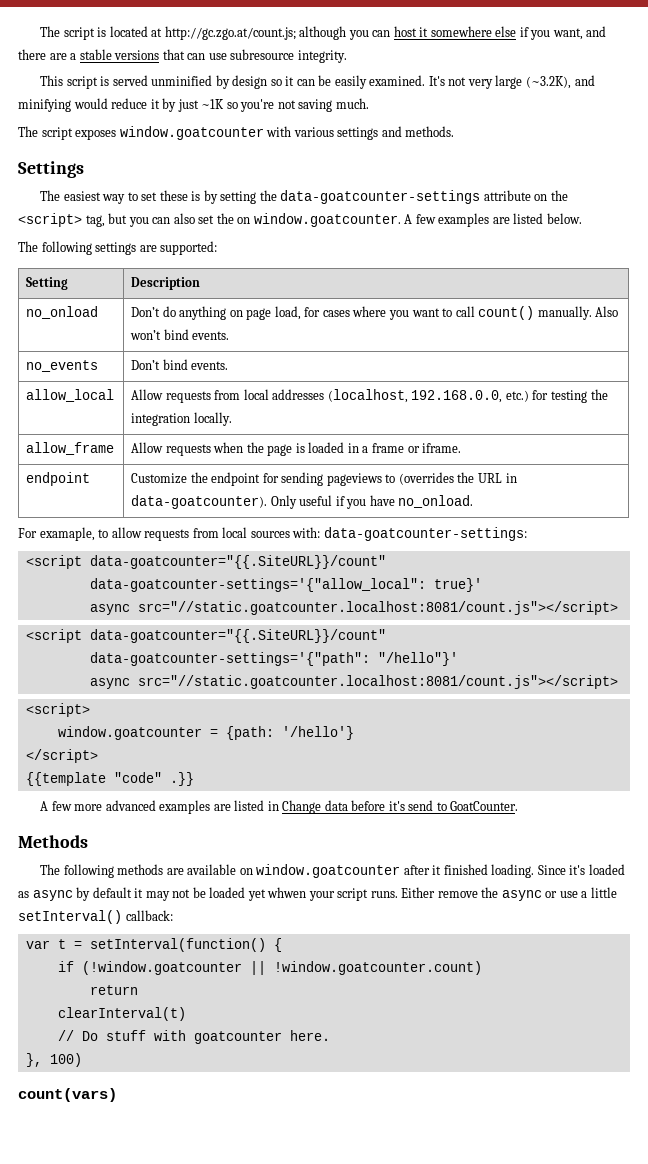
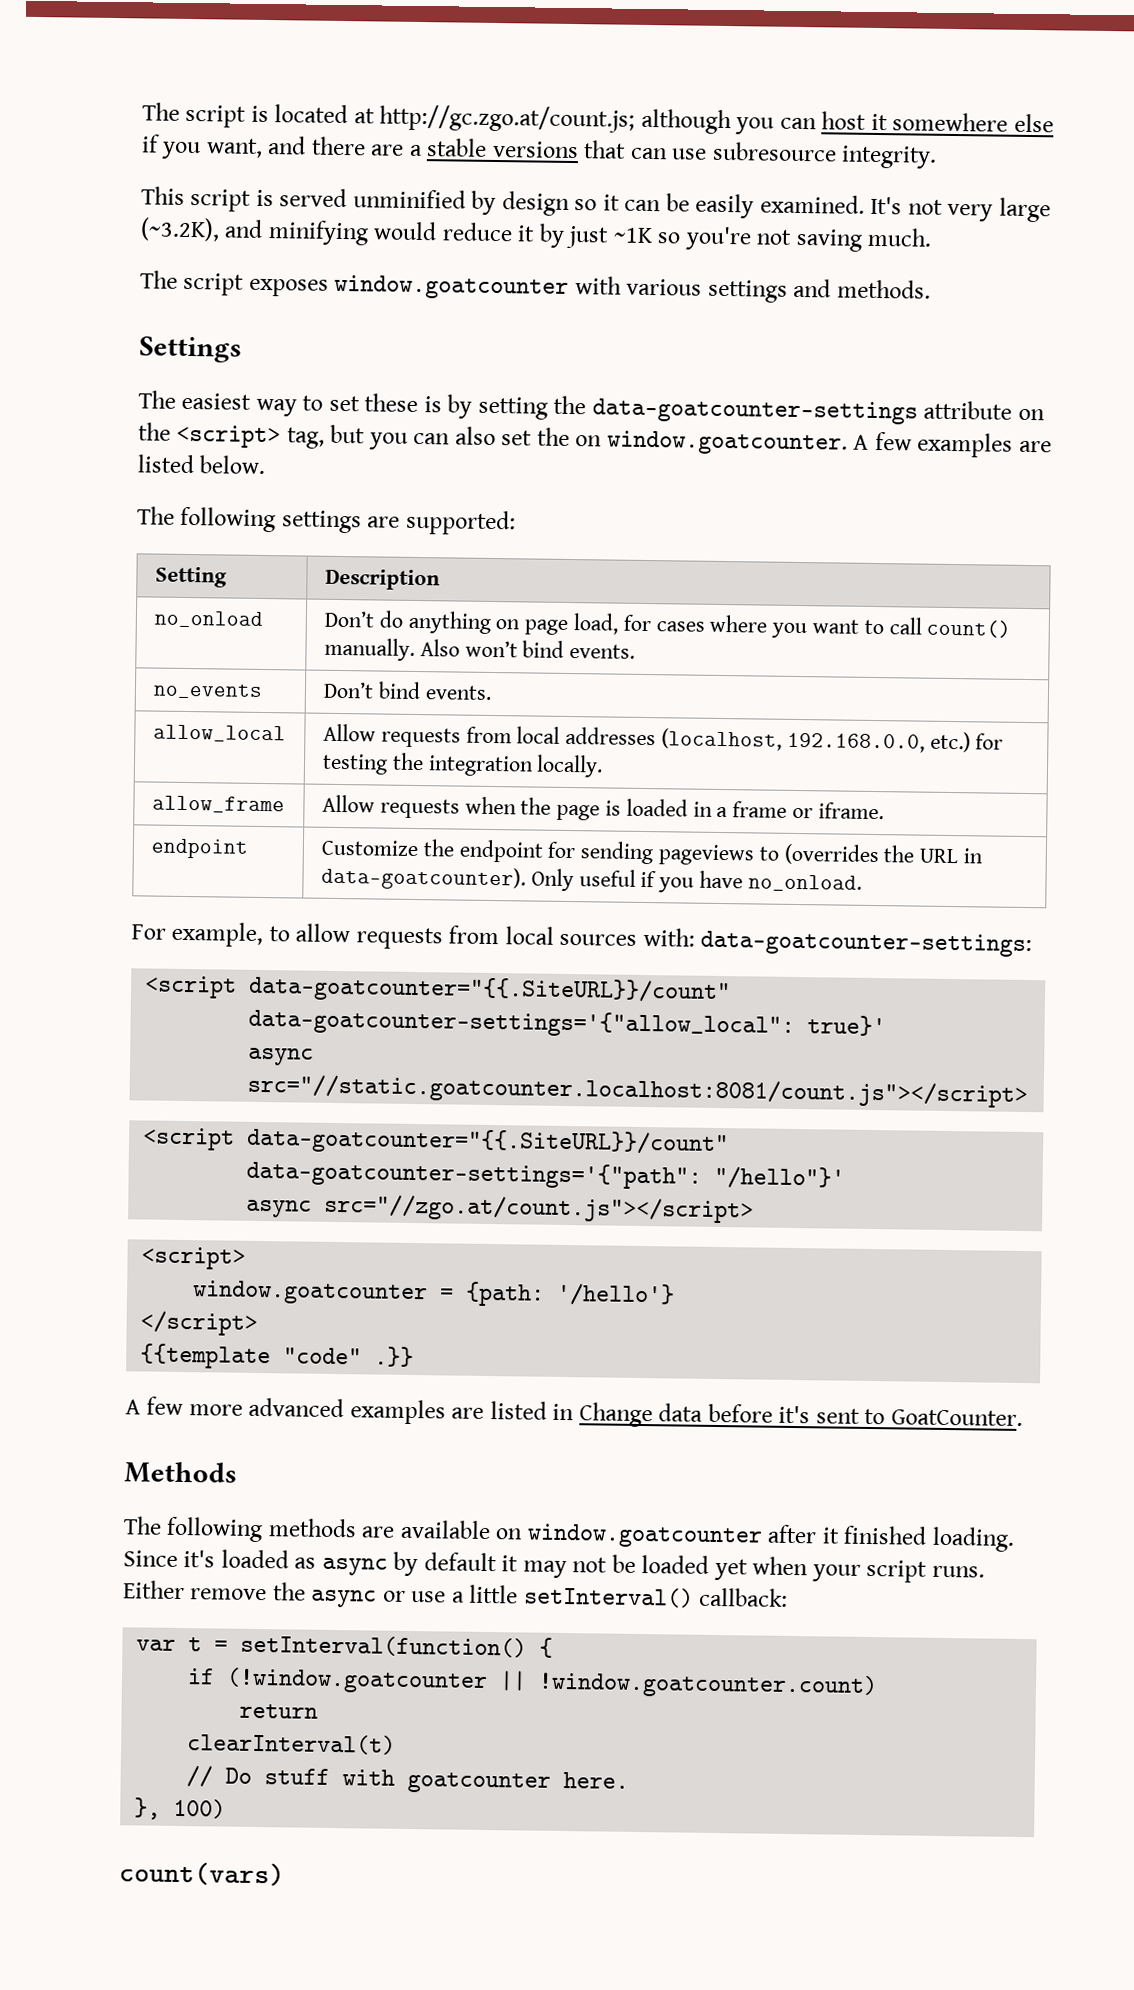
[39,527,95,541] examaple, -> [171,921,264,948] example,
[137,675,618,689] src="//static.goatcounter.localhost:8081/count.js"></script> -> [324,1193,755,1224] src="//zgo.at/count.js"></script>
[408,800,434,811] send -> [815,1408,860,1424] sent
[267,887,307,898] whwen -> [752,1556,809,1576] when

